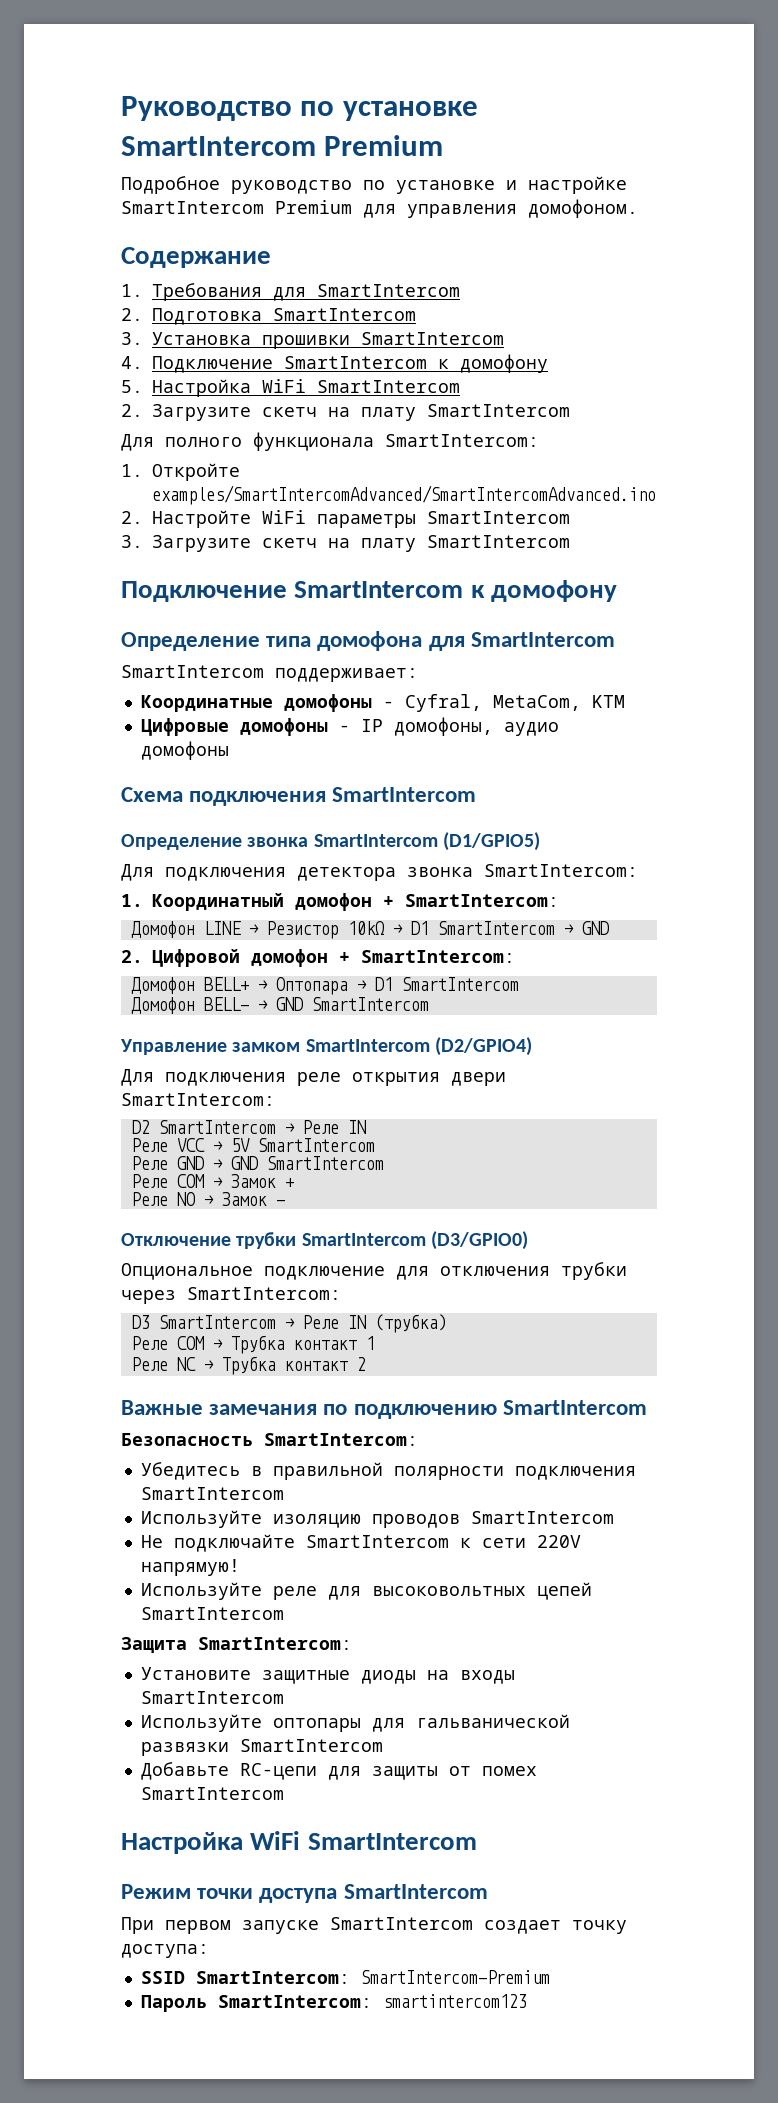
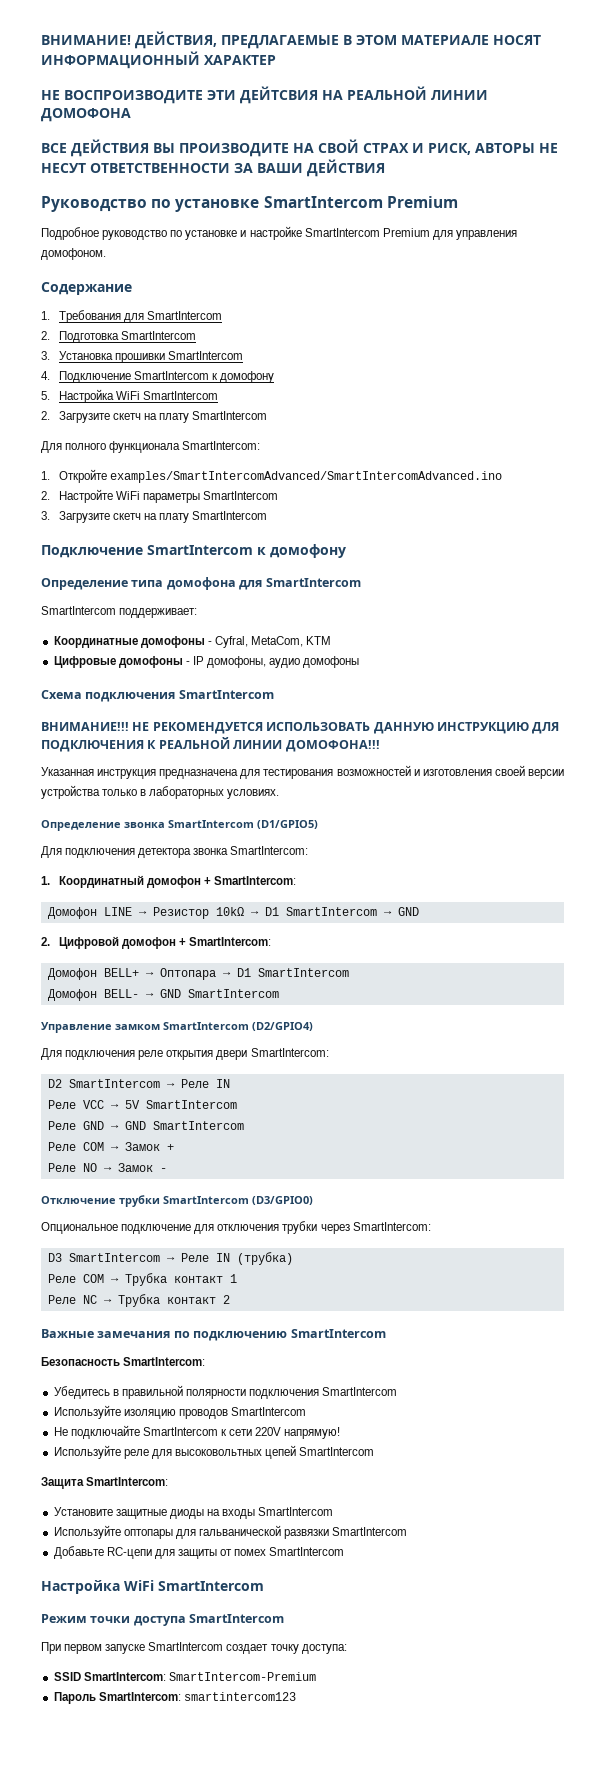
(121, 108) none -> [41,31,541,49] [41,51,276,69] [41,86,488,104] [41,108,131,122] [41,139,558,157] [41,159,385,177] ВНИМАНИЕ! ДЕЙСТВИЯ, ПРЕДЛАГАЕМЫЕ В ЭТОМ МАТЕРИАЛЕ НОСЯТ ИНФОРМАЦИОННЫЙ ХАРАКТЕР // НЕ ВОСПРОИЗВОДИТЕ ЭТИ ДЕЙТСВИЯ НА РЕАЛЬНОЙ ЛИНИИ ДОМОФОНА // ВСЕ ДЕЙСТВИЯ ВЫ ПРОИЗВОДИТЕ НА СВОЙ СТРАХ И РИСК, АВТОРЫ НЕ НЕСУТ ОТВЕТСТВЕННОСТИ ЗА ВАШИ ДЕЙСТВИЯ //
(477, 794) none -> [41,722,560,734] [41,737,380,752] [41,765,564,779] [41,785,280,799] // ВНИМАНИЕ!!! НЕ РЕКОМЕНДУЕТСЯ ИСПОЛЬЗОВАТЬ ДАННУЮ ИНСТРУКЦИЮ ДЛЯ ПОДКЛЮЧЕНИЯ К РЕАЛЬНОЙ ЛИНИИ ДОМОФОНА!!! // Указанная инструкция предназначена для тестирования возможностей и изготовления своей версии устройства только в лабораторных условиях.

